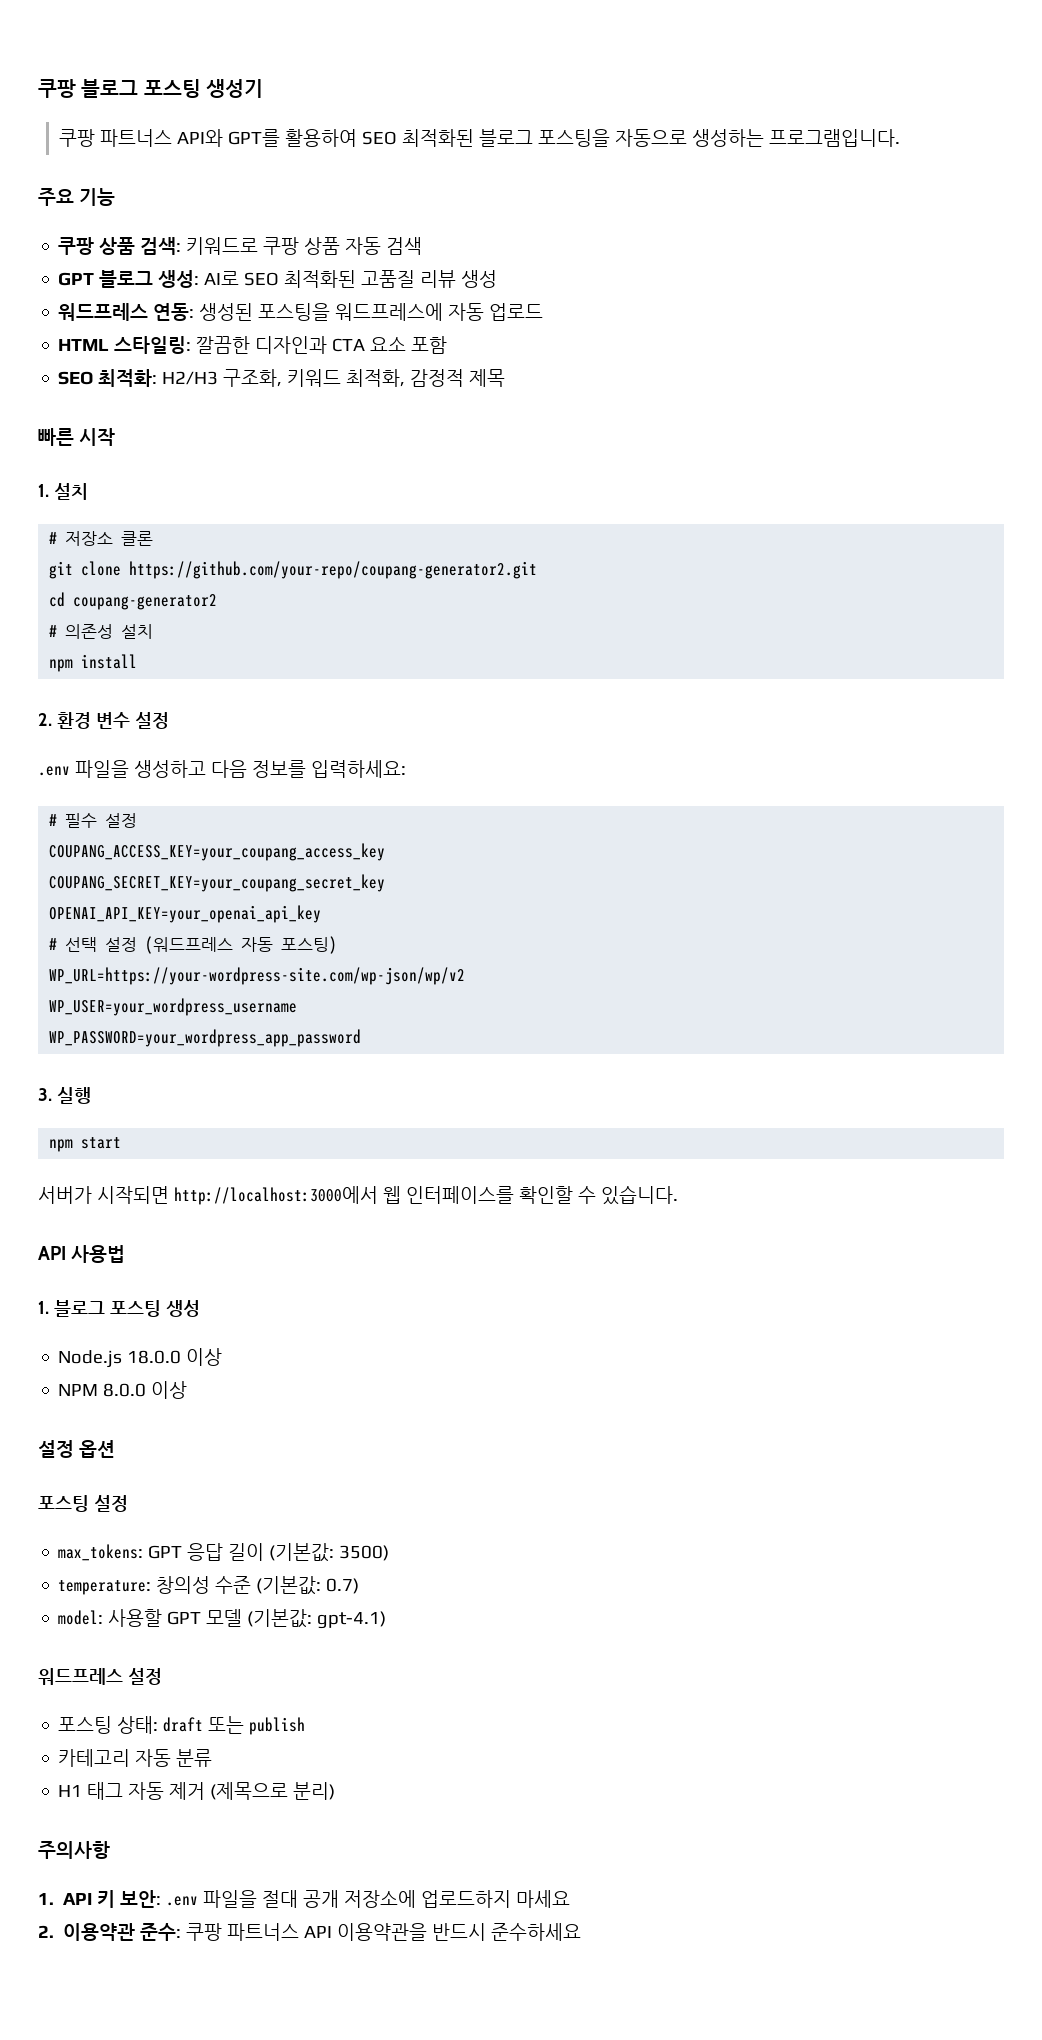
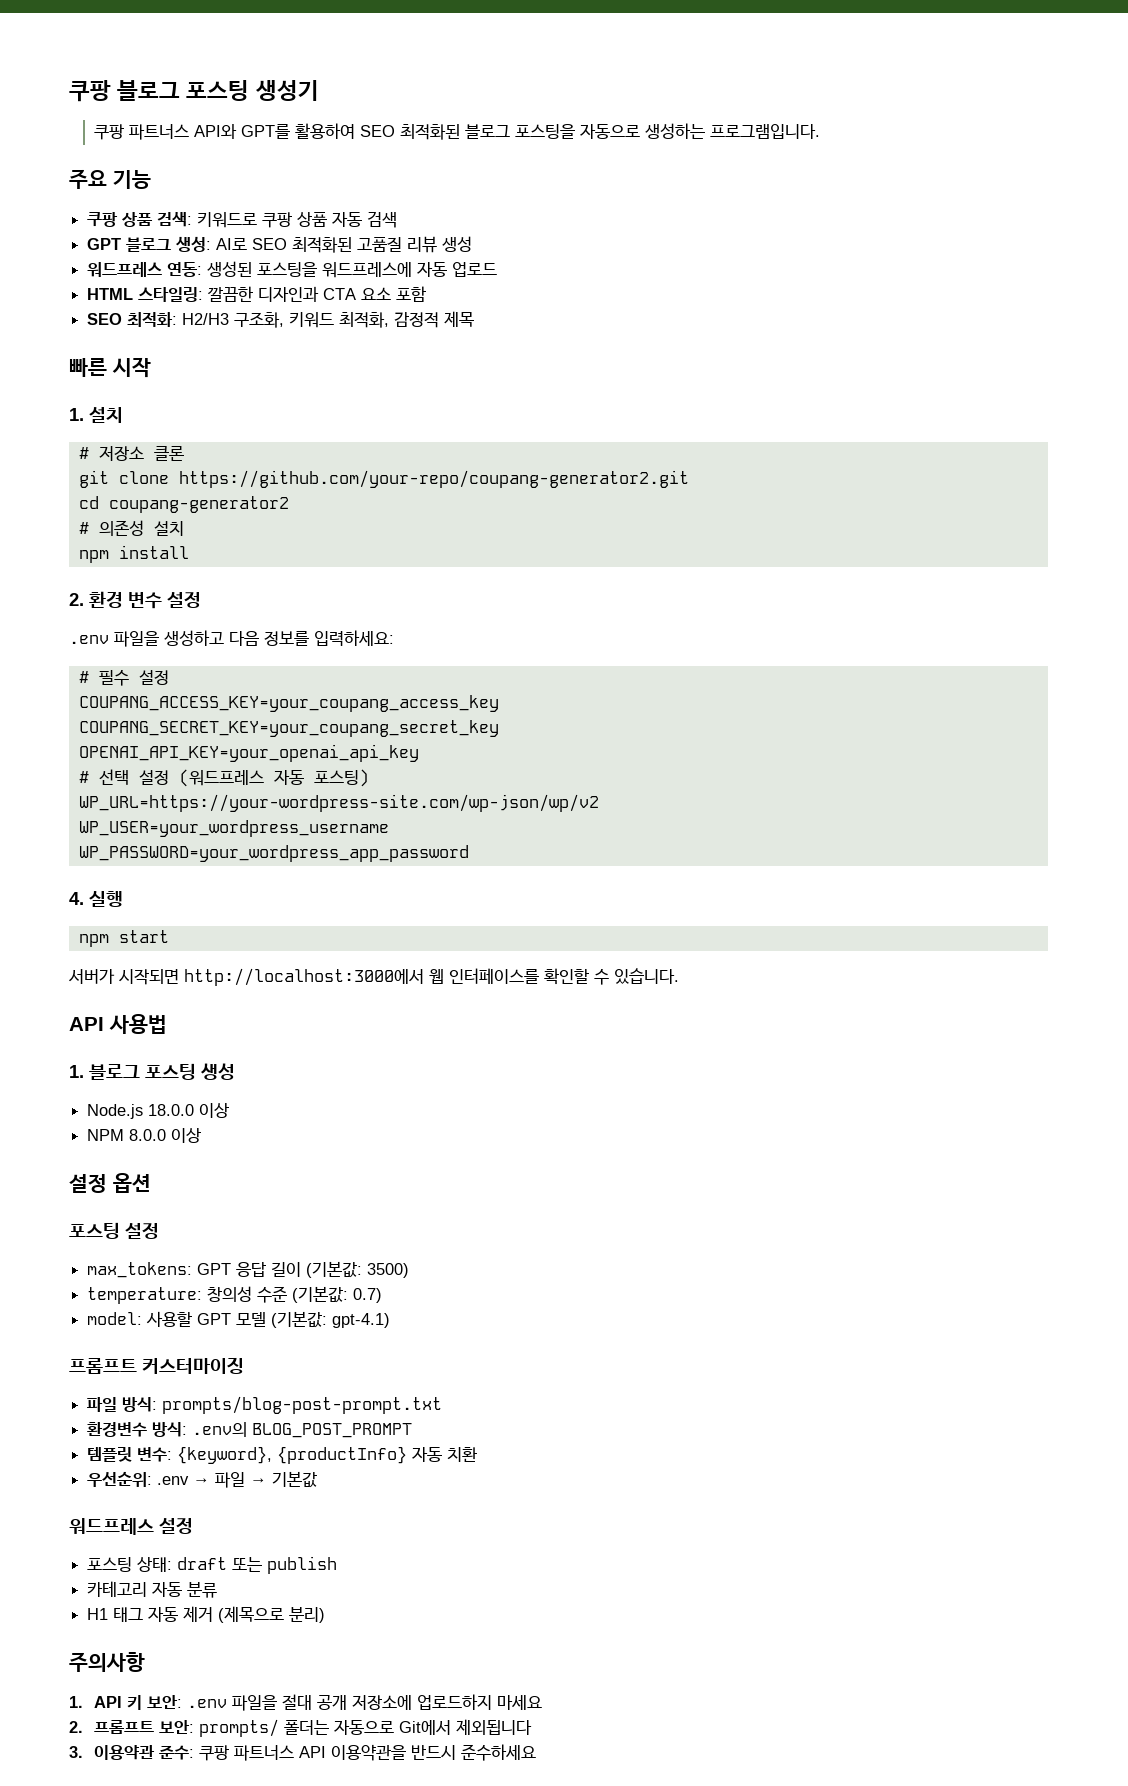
[38,1088,52,1101] 3. -> [69,892,84,905] 4.
(387, 1620) none -> [69,1357,244,1374] [87,1396,443,1414] [87,1422,413,1438] [87,1446,478,1464] [87,1471,318,1488] // 프롬프트 커스터마이징 // 파일 방식: prompts/blog-post-prompt.txt // 환경변수 방식: .env의 BLOG_POST_PROMPT // 템플릿 변수: {keyword}, {productInfo} 자동 치환 // 우선순위: .env → 파일 → 기본값
(54, 1931) none -> [94,1719,533,1737] [69,1746,83,1758] 프롬프트 보안: prompts/ 폴더는 자동으로 Git에서 제외됩니다 // 3.

